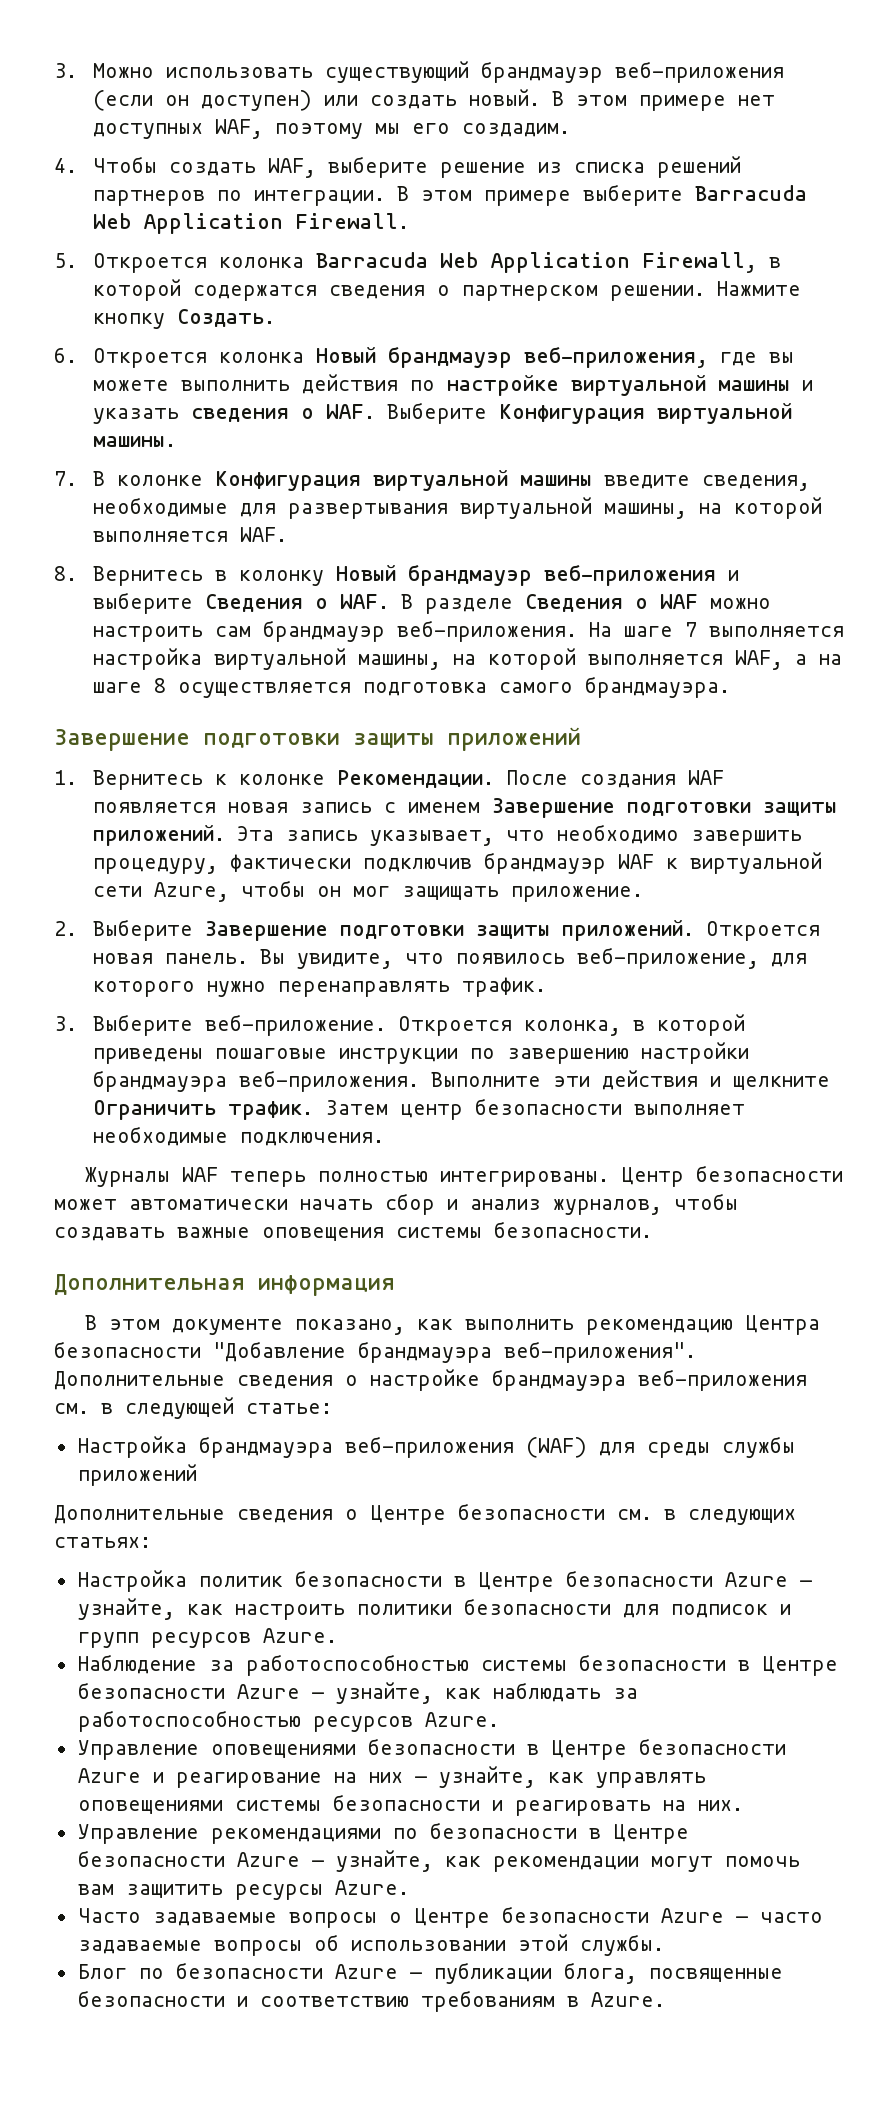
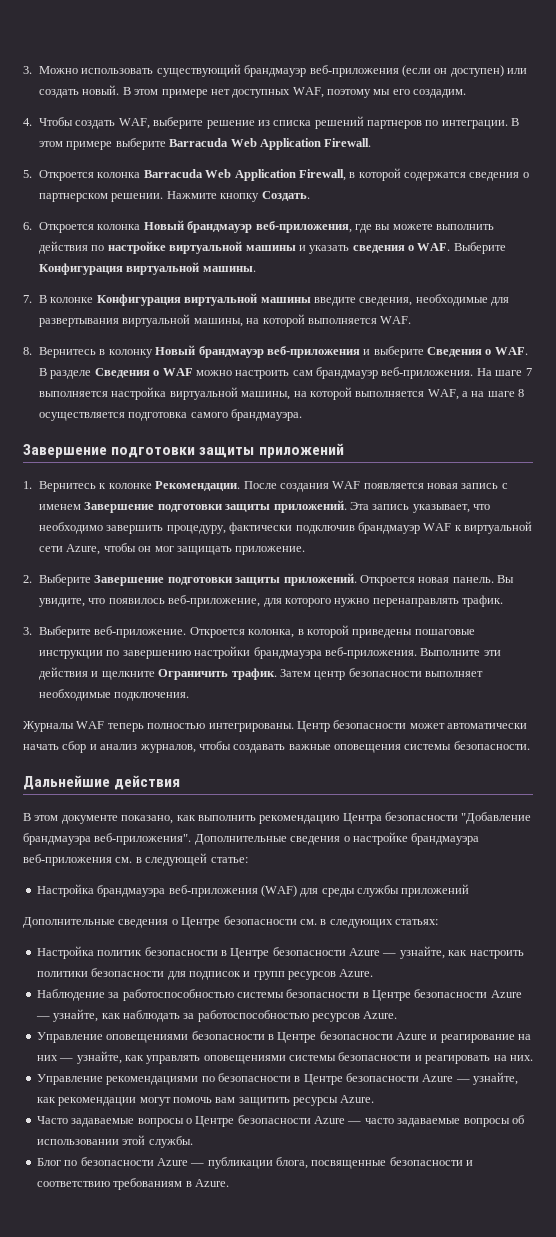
[54,1274,395,1296] Дополнительная информация -> [23,775,181,790] Дальнейшие действия

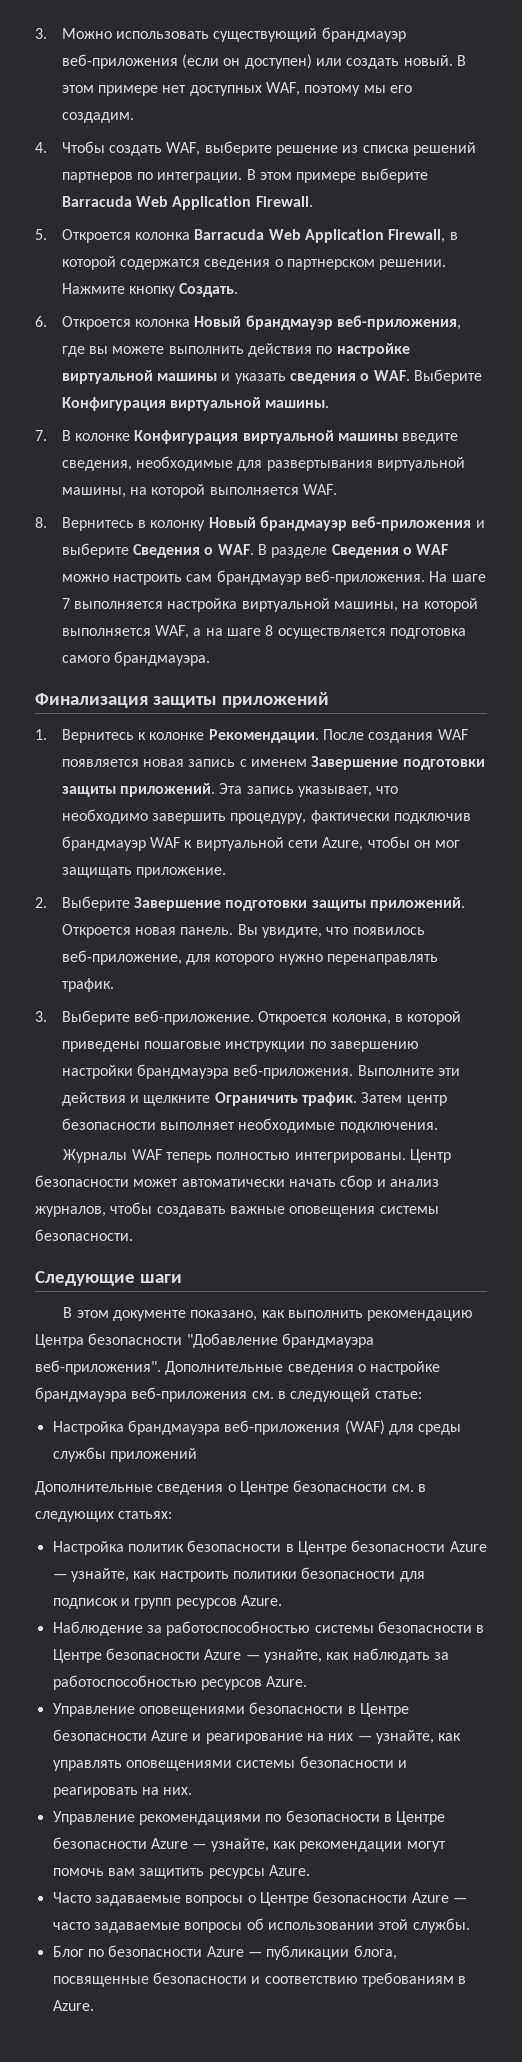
[23,444,196,458] Завершение подготовки -> [35,693,148,708] Финализация
[23,775,181,790] Дальнейшие действия -> [35,1271,182,1286] Следующие шаги

